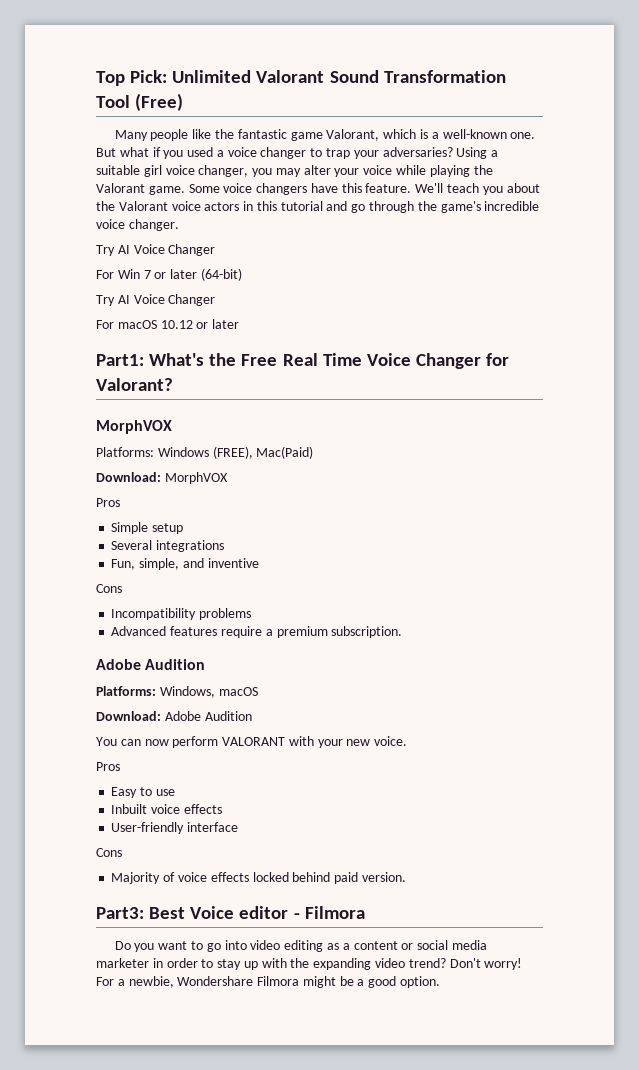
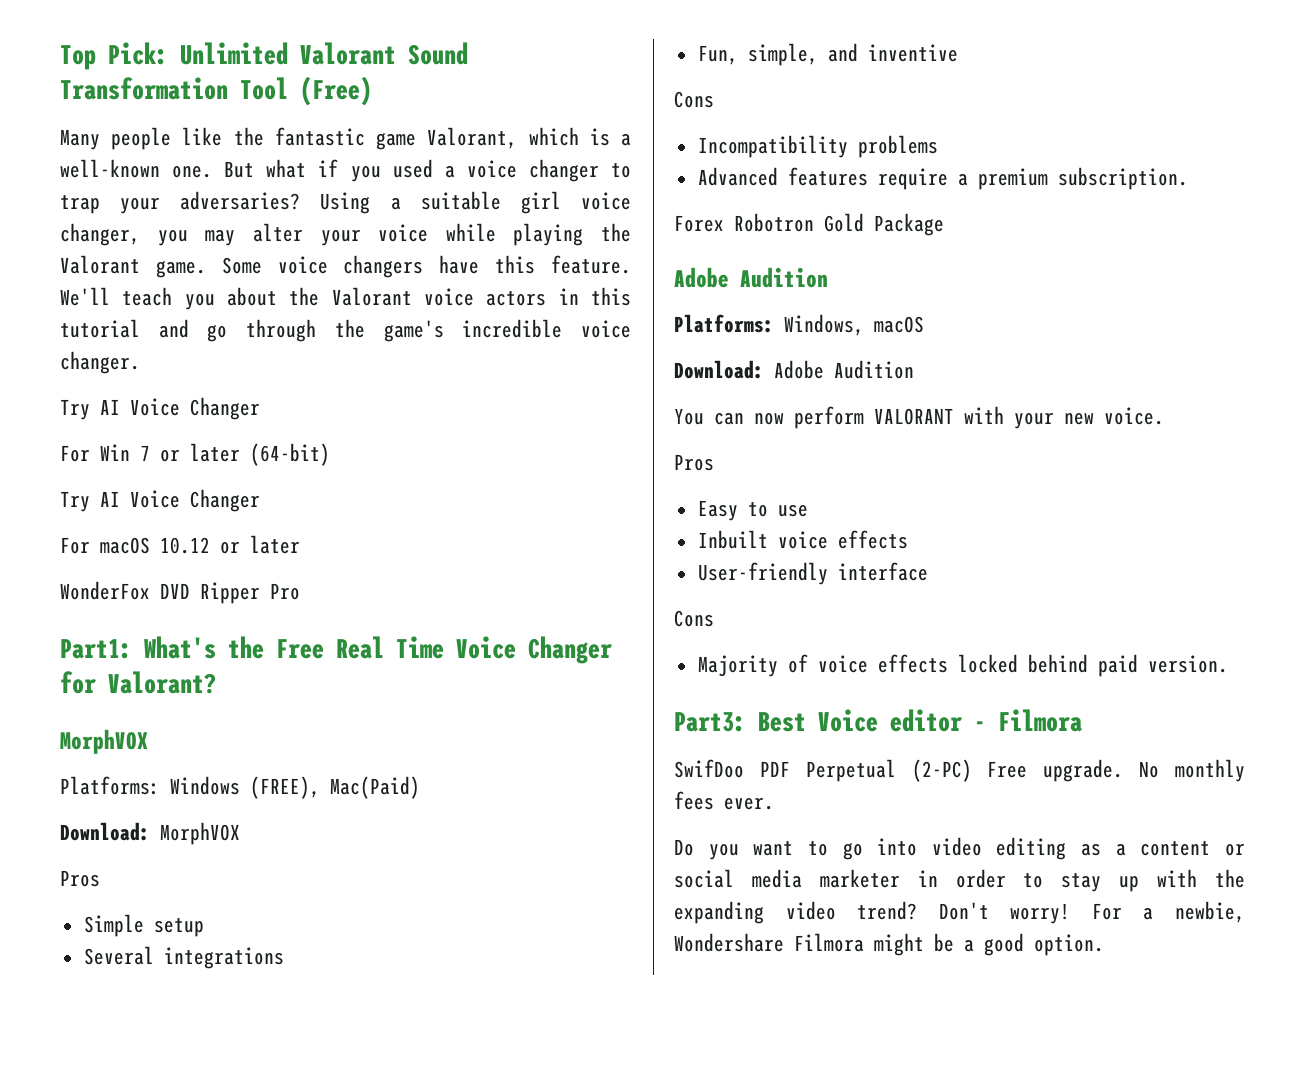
(240, 324) none -> [60,581,300,604] // WonderFox DVD Ripper Pro
(403, 632) none -> [674,213,944,236] // Forex Robotron Gold Package
(365, 912) none -> [674,759,1245,782] [674,791,774,810] // SwifDoo PDF Perpetual (2-PC) Free upgrade. No monthly fees ever.

